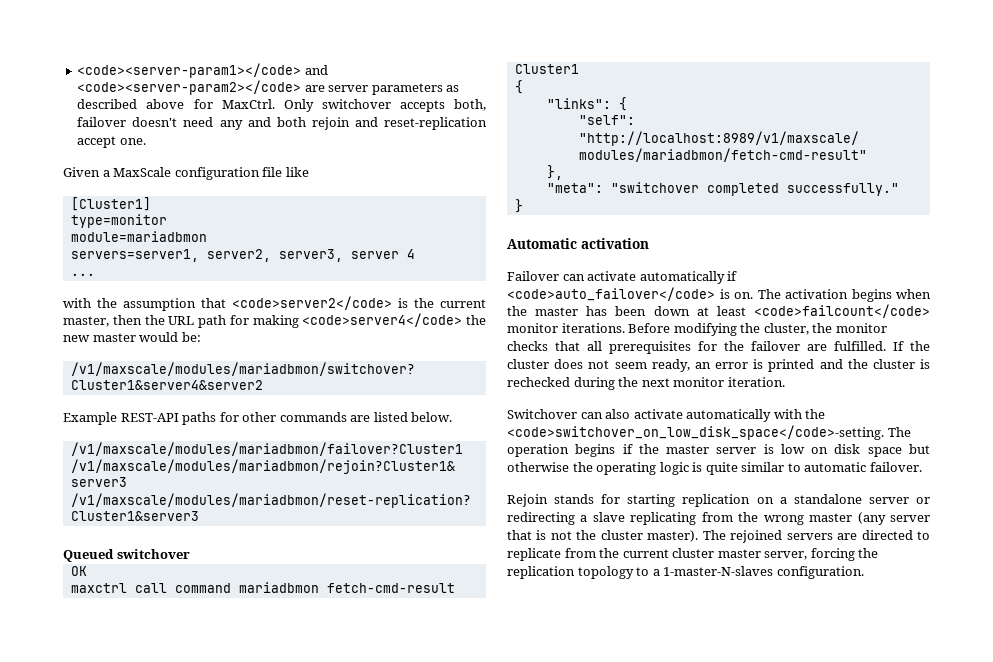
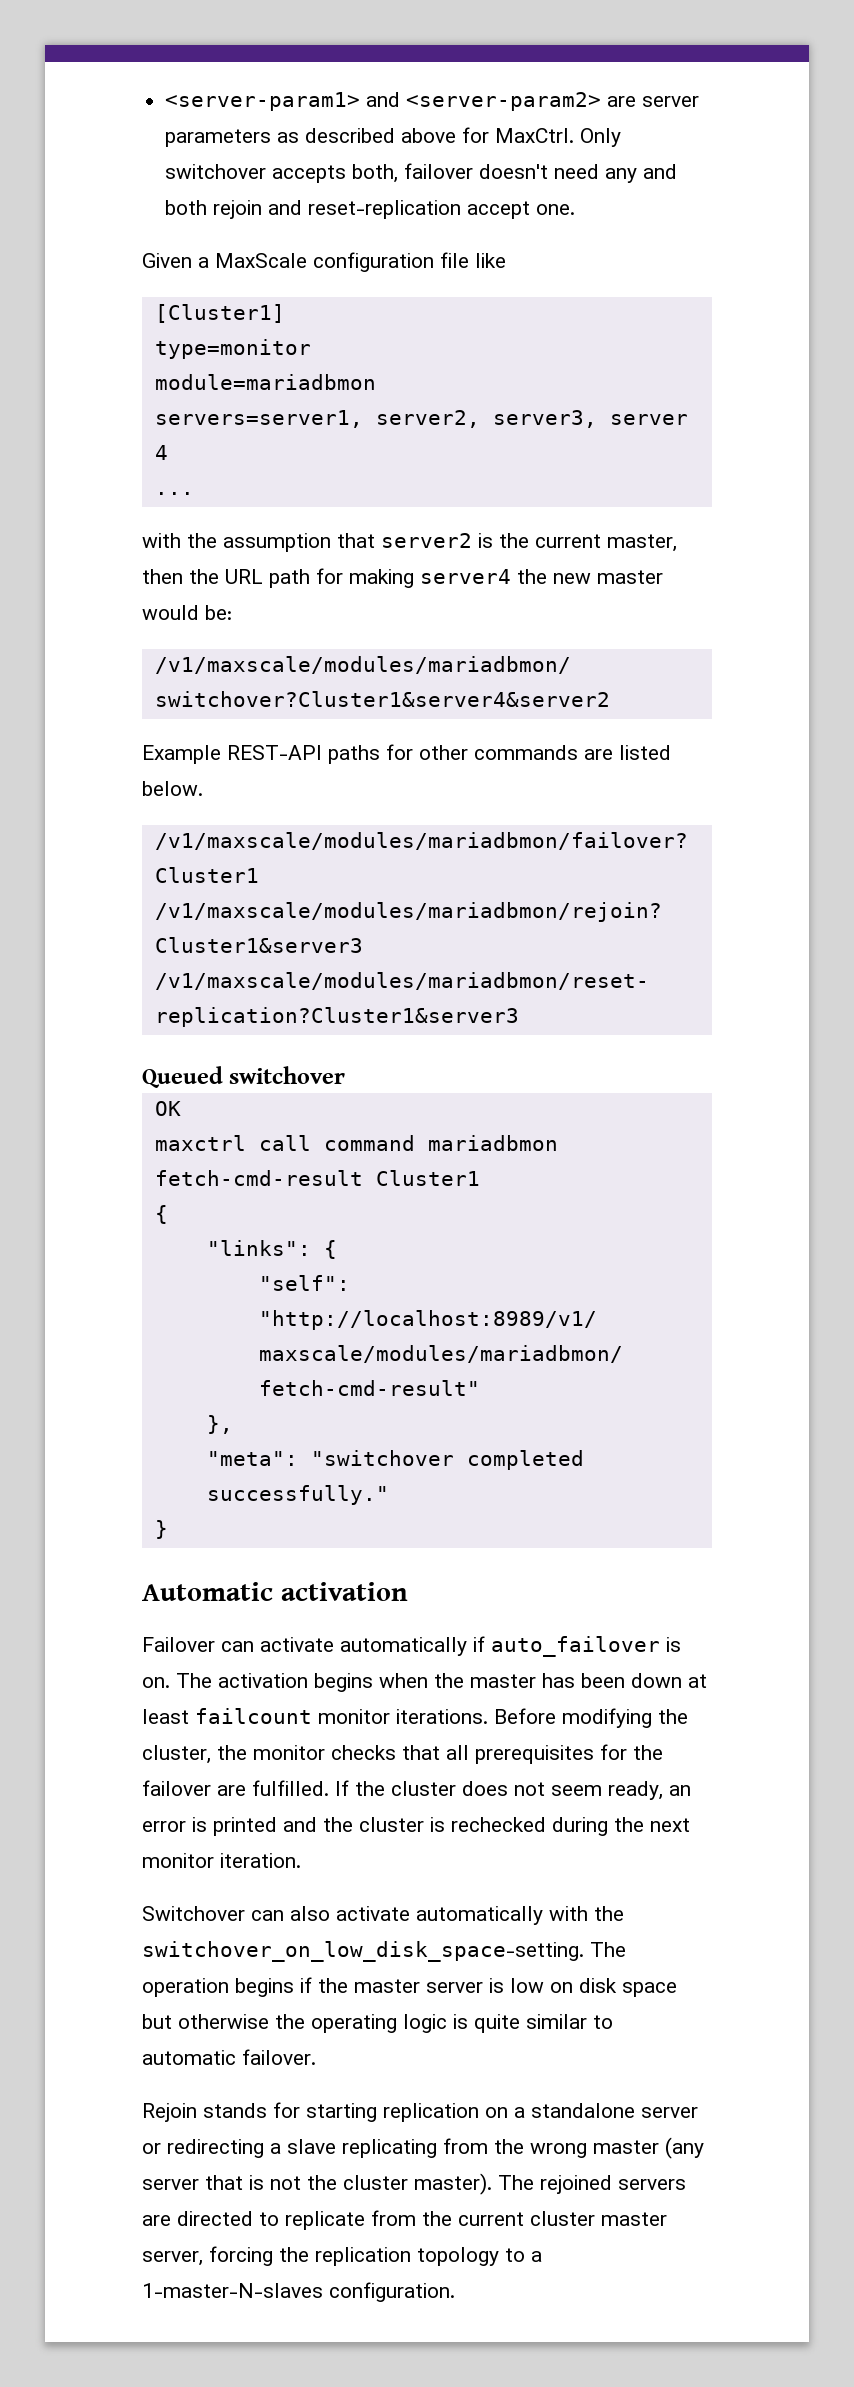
[77,63,328,78] [77,80,302,95] <code><server-param1></code> and <code><server-param2></code> -> [165,92,602,111] <server-param1> and <server-param2>
[232,296,392,310] <code>server2</code> -> [381,533,472,548] server2
[302,313,463,327] <code>server4</code> -> [420,569,511,584] server4
[507,287,715,301] <code>auto_failover</code> -> [491,1636,660,1657] auto_failover
[754,304,930,318] <code>failcount</code> -> [195,1708,312,1724] failcount
[507,425,884,440] <code>switchover_on_low_disk_space</code>-setting. -> [142,1941,584,1962] switchover_on_low_disk_space-setting.

